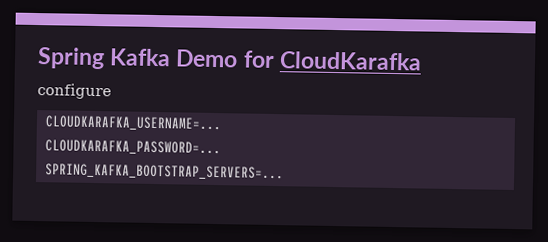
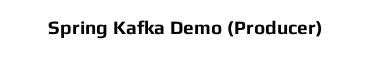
[242,50,422,71] [37,83,112,100] [44,115,222,133] [44,139,221,157] [44,163,284,182] for CloudKarafka // configure // CLOUDKARAFKA_USERNAME=... // CLOUDKARAFKA_PASSWORD=... // SPRING_KAFKA_BOOTSTRAP_SERVERS=... -> [227,20,324,37] (Producer)

